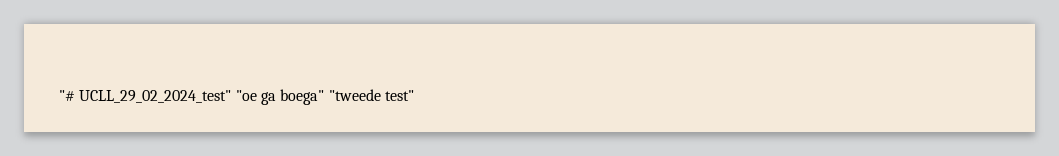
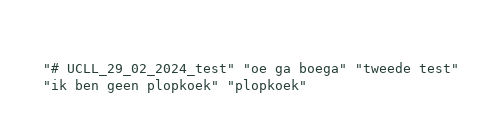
(414, 95) none -> [43,79,307,93] "ik ben geen plopkoek" "plopkoek"

